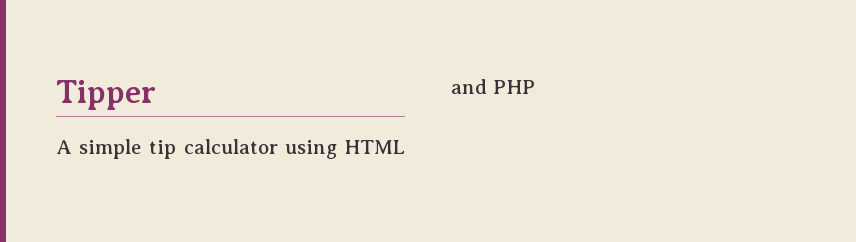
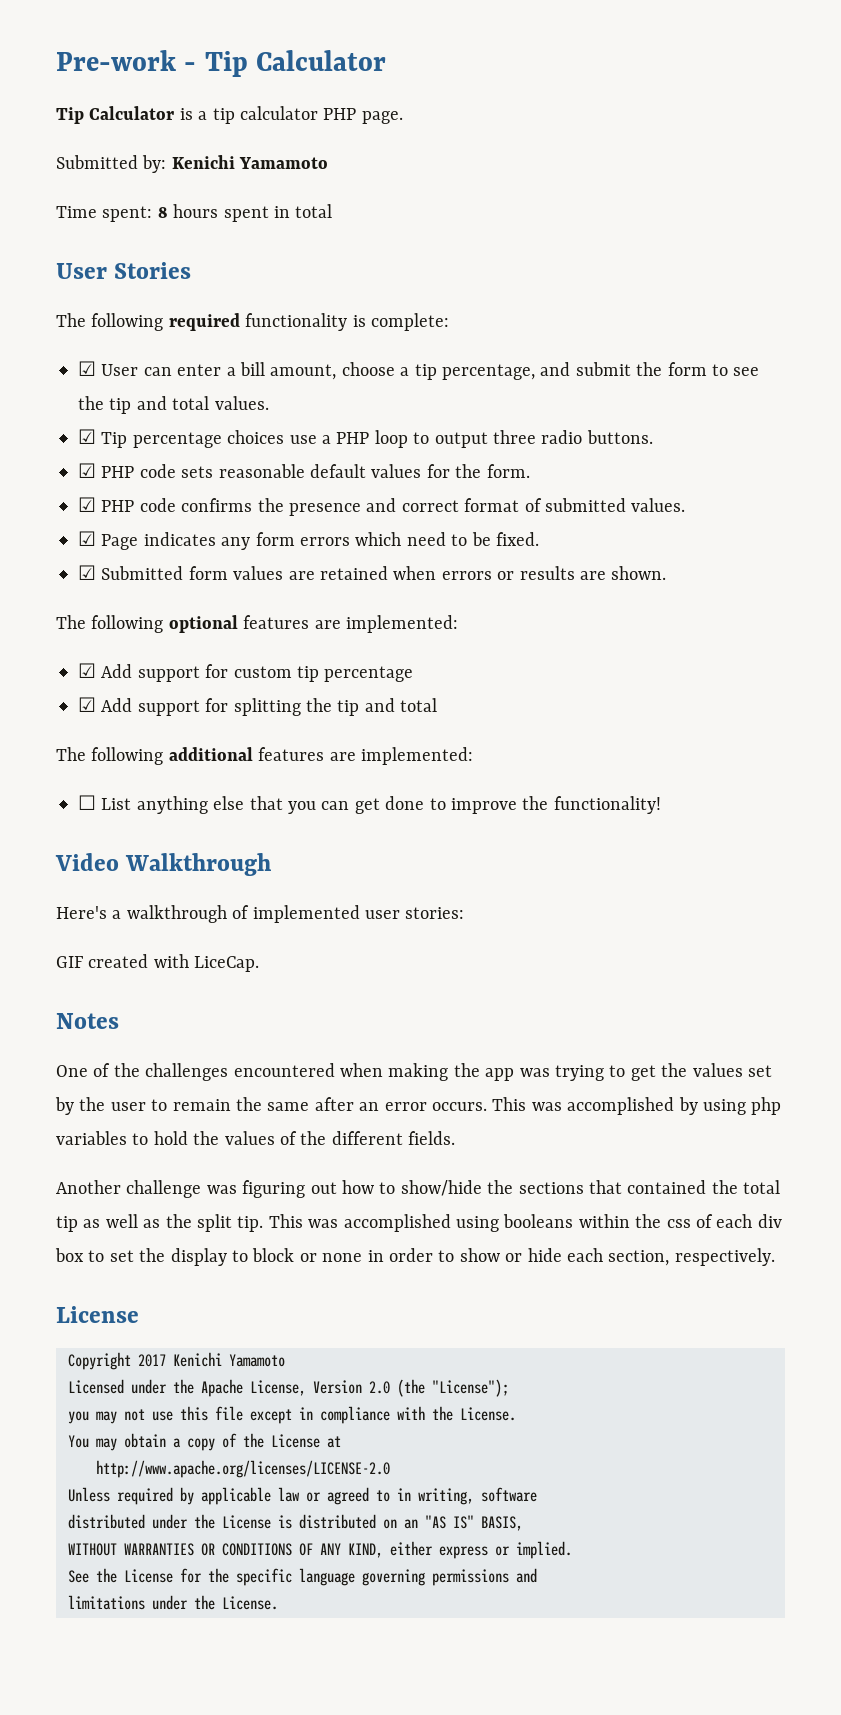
[56,80,156,110] [56,139,406,159] [451,79,535,94] Tipper // A simple tip calculator using HTML and PHP -> [56,50,387,77] [56,106,403,124] [56,155,329,173] [56,204,333,222] [56,262,192,279] [56,313,449,331] [78,361,760,380] [78,396,269,414] [78,429,653,448] [78,463,530,478] [78,497,686,516] [78,531,539,550] [78,565,667,580] [56,615,458,633] [78,663,414,682] [78,697,438,716] [56,747,473,765] [78,795,661,814] [55,853,272,876] [56,905,465,923] [56,954,260,972] [56,1013,119,1029] [56,1063,772,1081] [55,1097,782,1115] [56,1131,456,1145] [56,1180,781,1198] [56,1214,782,1232] [55,1248,775,1266] [56,1306,139,1323] [68,1352,285,1370] [68,1379,509,1397] [68,1406,516,1424] [68,1433,341,1451] [96,1460,390,1478] [68,1487,537,1505] [68,1514,523,1531] [68,1541,572,1559] [68,1568,537,1586] [68,1595,278,1610] Pre-work - Tip Calculator // Tip Calculator is a tip calculator PHP page. // Submitted by: Kenichi Yamamoto // Time spent: 8 hours spent in total // User Stories // The following required functionality is complete: // ☑ User can enter a bill amount, choose a tip percentage, and submit the form to see the tip and total values. // ☑ Tip percentage choices use a PHP loop to output three radio buttons. // ☑ PHP code sets reasonable default values for the form. // ☑ PHP code confirms the presence and correct format of submitted values. // ☑ Page indicates any form errors which need to be fixed. // ☑ Submitted form values are retained when errors or results are shown. // The following optional features are implemented: // ☑ Add support for custom tip percentage // ☑ Add support for splitting the tip and total // The following additional features are implemented: // ☐ List anything else that you can get done to improve the functionality! // Video Walkthrough // Here's a walkthrough of implemented user stories: // GIF created with LiceCap. // Notes // One of the challenges encountered when making the app was trying to get the values set by the user to remain the same after an error occurs. This was accomplished by using php variables to hold the values of the different fields. // Another challenge was figuring out how to show/hide the sections that contained the total tip as well as the split tip. This was accomplished using booleans within the css of each div box to set the display to block or none in order to show or hide each section, respectively. // License // Copyright 2017 Kenichi Yamamoto // Licensed under the Apache License, Version 2.0 (the "License"); // you may not use this file except in compliance with the License. // You may obtain a copy of the License at // http://www.apache.org/licenses/LICENSE-2.0 // Unless required by applicable law or agreed to in writing, software // distributed under the License is distributed on an "AS IS" BASIS, // WITHOUT WARRANTIES OR CONDITIONS OF ANY KIND, either express or implied. // See the License for the specific language governing permissions and // limitations under the License.

